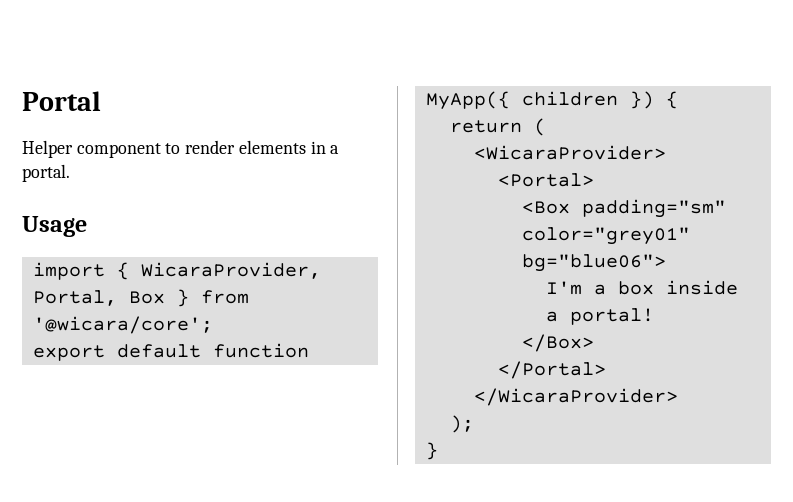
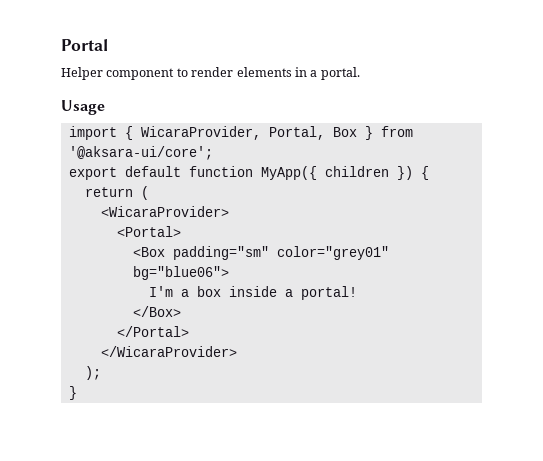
[32,316,213,334] '@wicara/core'; -> [68,146,213,160] '@aksara-ui/core';

